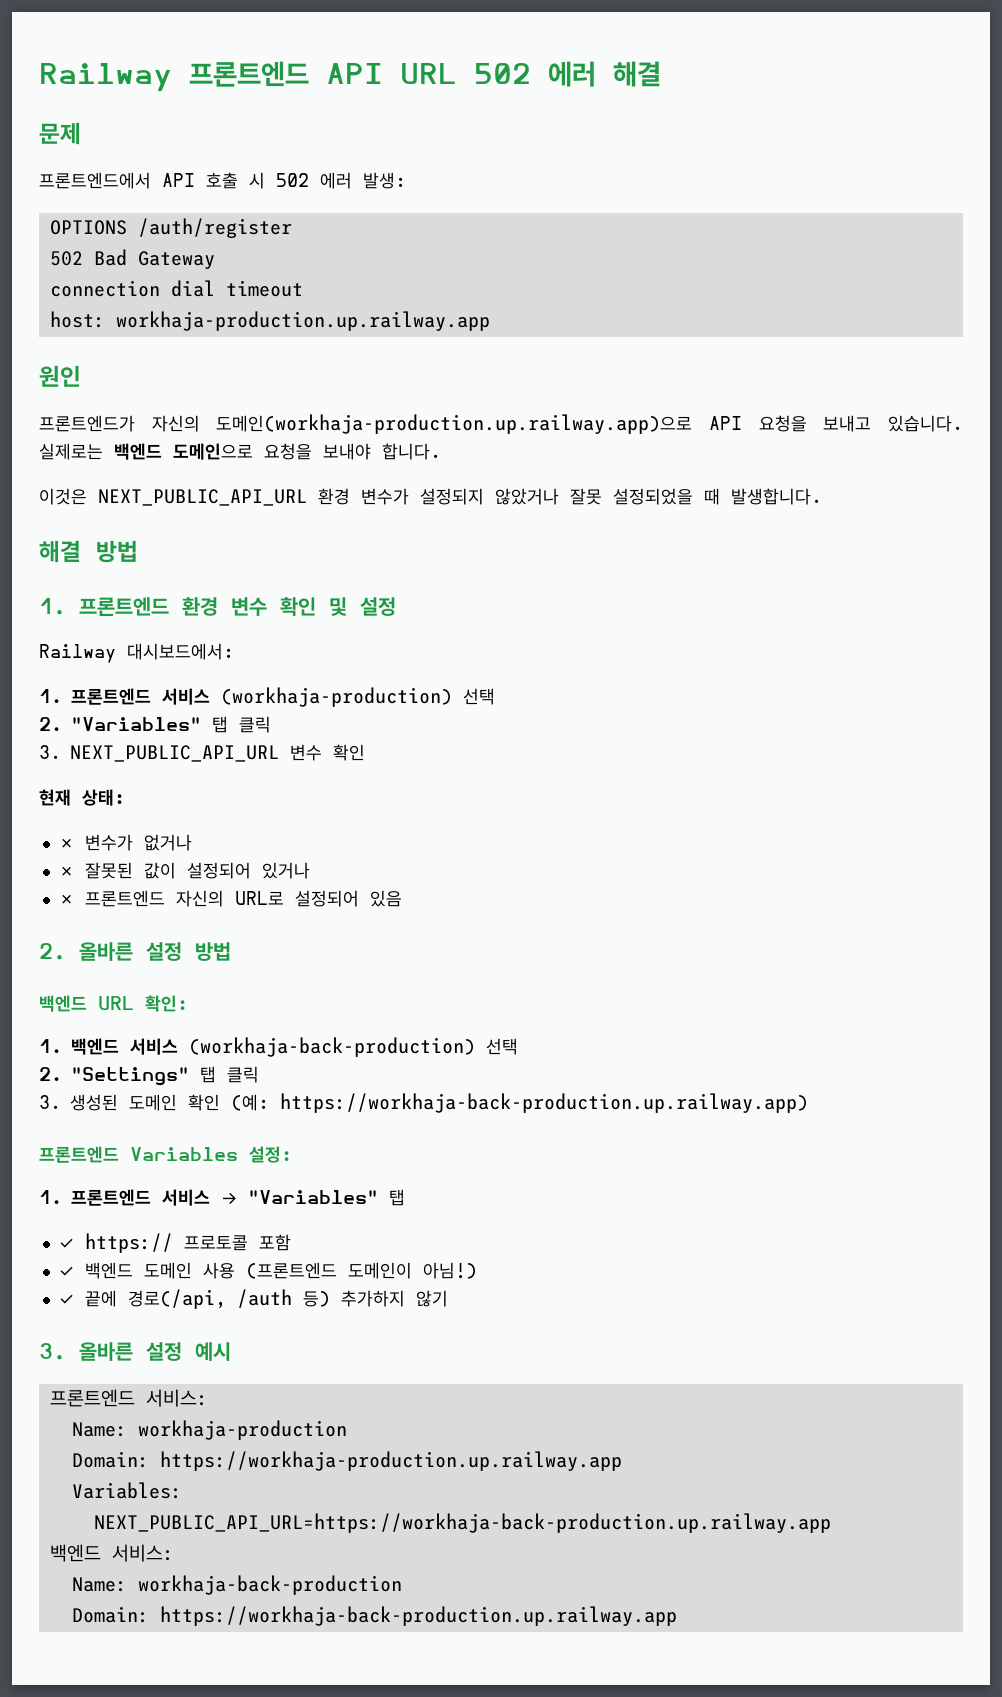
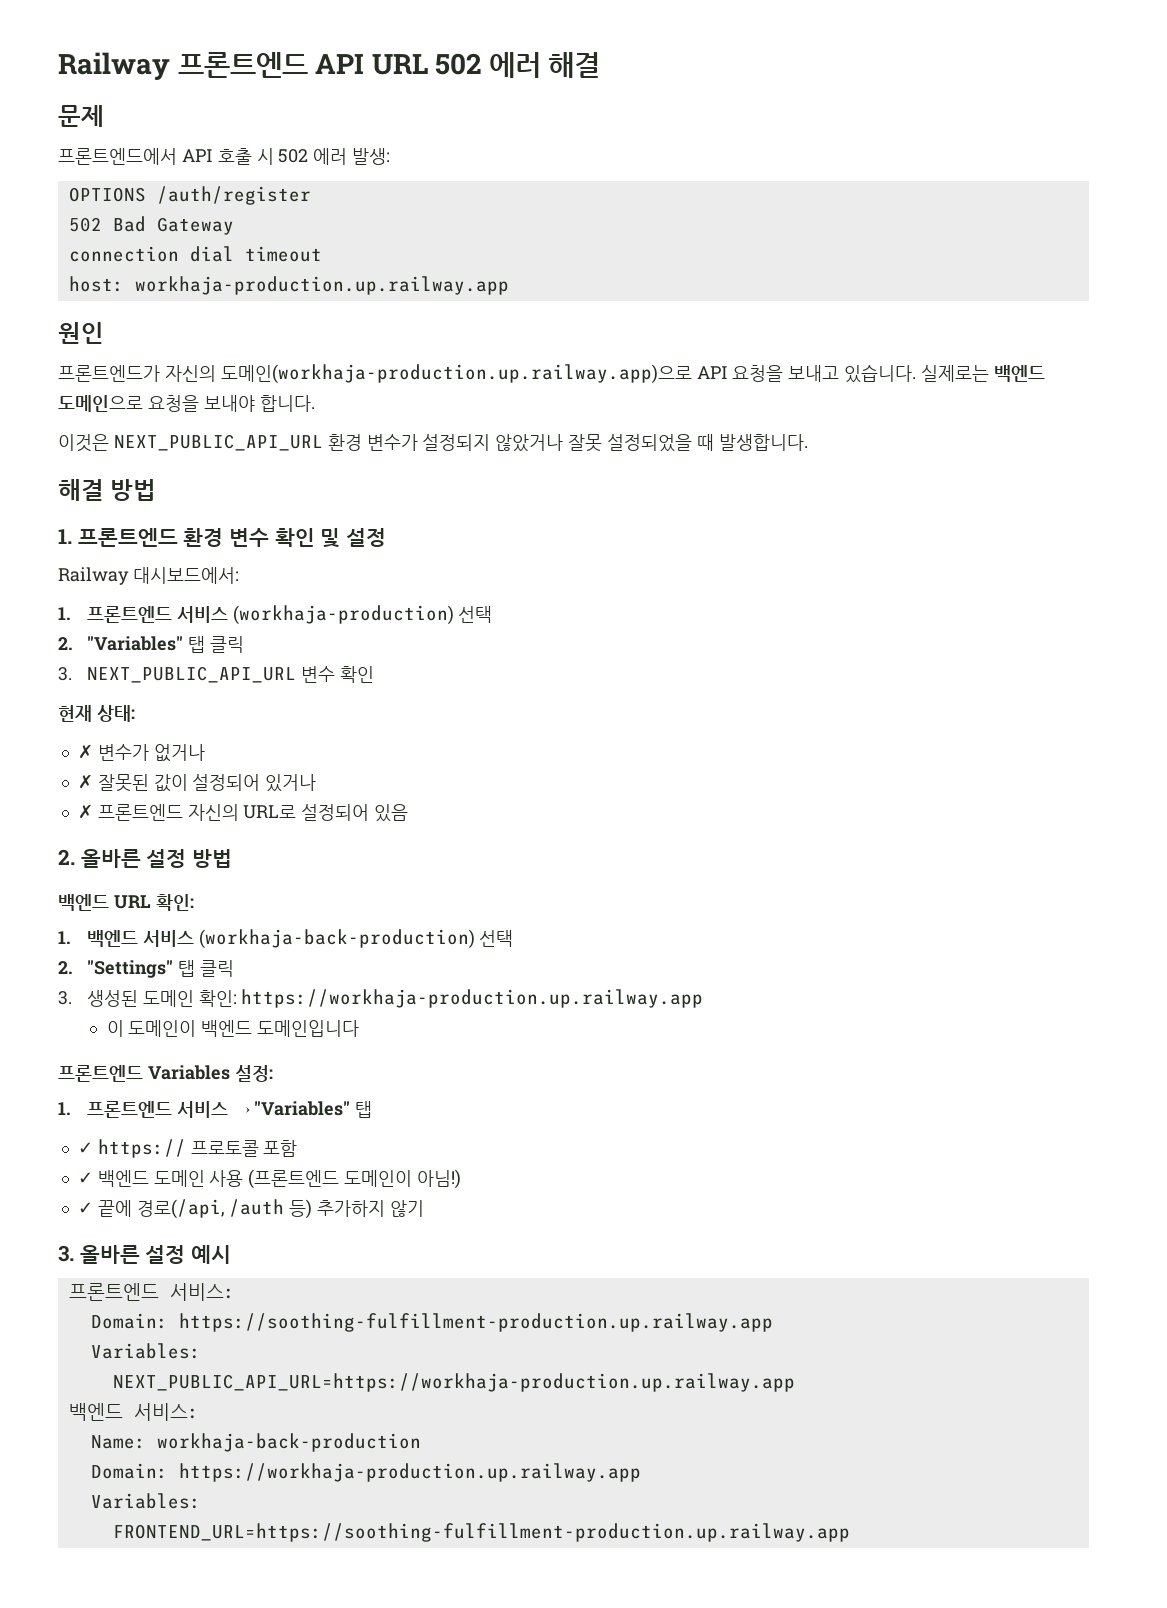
[188,1093,809,1113] 확인 (예: https://workhaja-back-production.up.railway.app) -> [198,989,704,1008] [106,1020,360,1037] 확인: https://workhaja-production.up.railway.app // 이 도메인이 백엔드 도메인입니다
[71,1420,347,1440] [71,1451,622,1471] [71,1482,182,1499] [93,1513,831,1533] // Name: workhaja-production // Domain: https://workhaja-production.up.railway.app // Variables: // NEXT_PUBLIC_API_URL=https://workhaja-back-production.up.railway.app -> [90,1313,773,1332] [90,1343,201,1359] [112,1373,795,1392] // Domain: https://soothing-fulfillment-production.up.railway.app // Variables: // NEXT_PUBLIC_API_URL=https://workhaja-production.up.railway.app
[159,1606,677,1626] https://workhaja-back-production.up.railway.app -> [178,1463,641,1482] [90,1493,201,1509] [112,1523,850,1542] https://workhaja-production.up.railway.app // Variables: // FRONTEND_URL=https://soothing-fulfillment-production.up.railway.app

